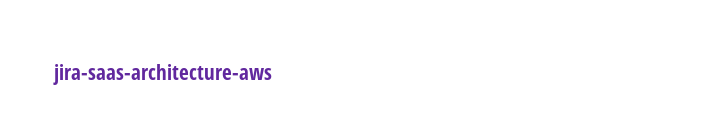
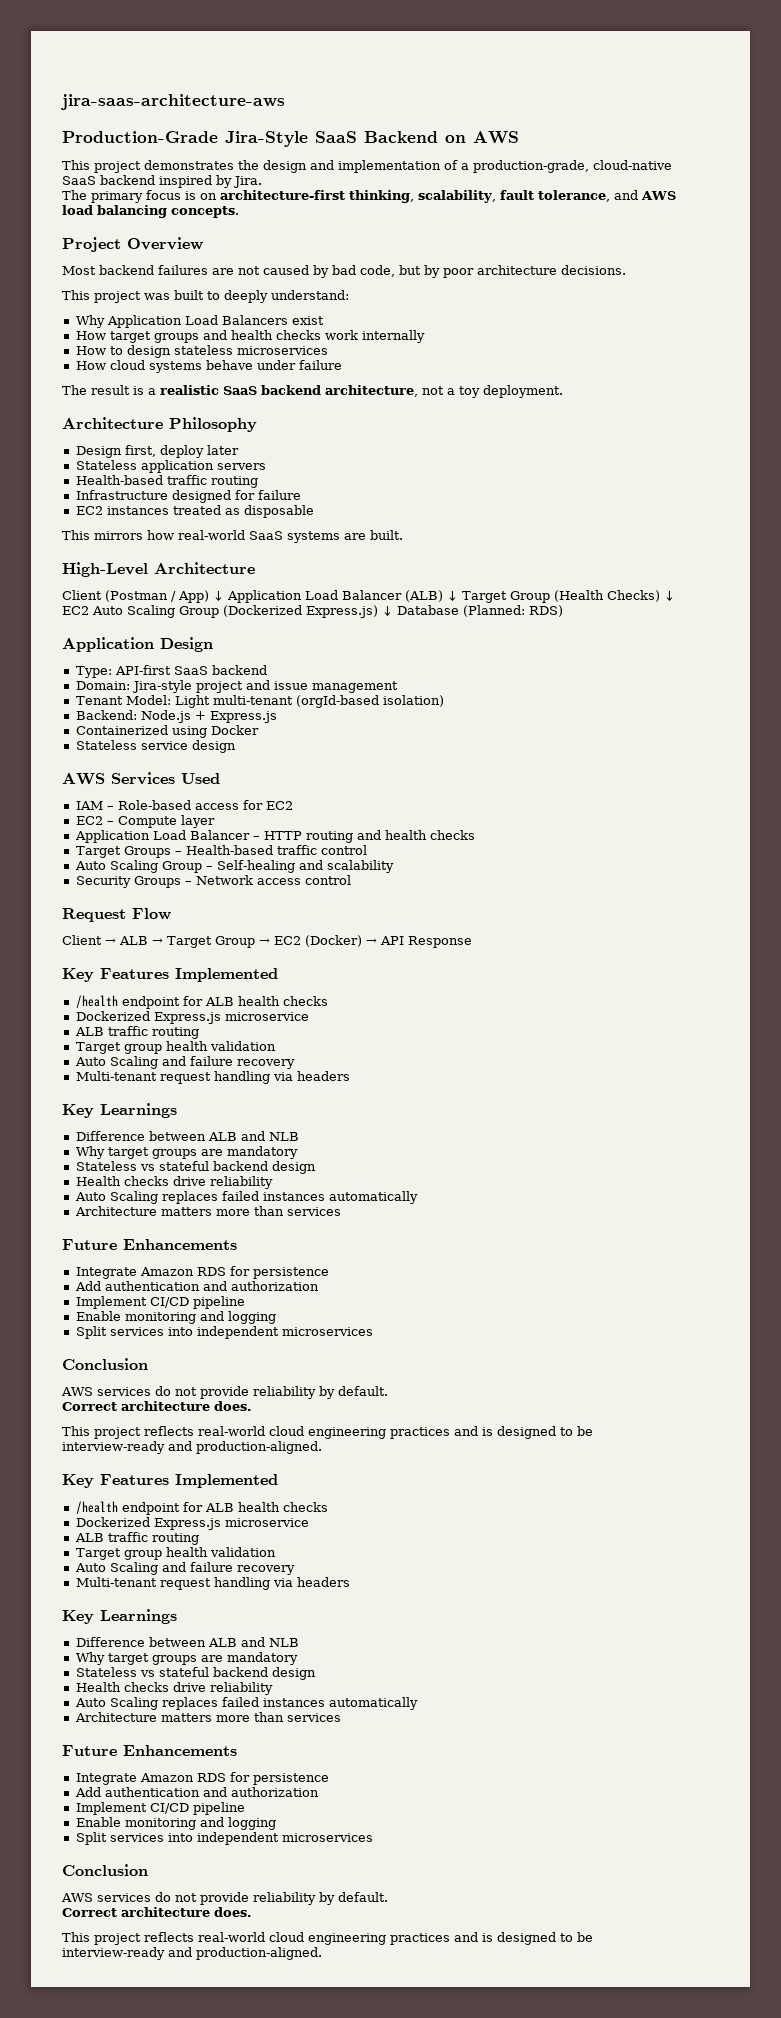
(272, 74) none -> [62,131,519,147] [62,160,672,173] [62,175,262,188] [62,190,676,203] [62,205,239,218] [62,237,203,252] [62,265,626,278] [62,290,349,303] [75,315,324,328] [75,330,425,343] [75,345,328,358] [75,360,342,373] [62,385,563,398] [62,417,257,432] [75,445,239,458] [75,460,266,473] [75,475,258,488] [75,490,301,503] [75,505,314,518] [62,530,403,543] [62,562,255,577] [62,590,675,603] [62,605,563,618] [62,637,213,652] [75,665,267,678] [75,680,398,693] [75,695,444,708] [75,710,277,723] [75,725,259,738] [75,740,236,753] [62,772,220,785] [75,800,293,810] [75,815,215,828] [74,830,475,843] [75,845,367,858] [74,860,394,873] [75,875,351,888] [62,908,171,922] [62,935,472,948] [62,968,278,982] [75,995,328,1009] [75,1011,309,1024] [74,1026,199,1039] [75,1041,276,1054] [74,1056,295,1069] [75,1071,350,1084] [62,1103,177,1118] [75,1131,299,1141] [75,1146,298,1159] [75,1161,316,1174] [75,1176,273,1189] [74,1191,418,1204] [74,1206,341,1216] [62,1239,237,1250] [75,1266,329,1279] [74,1281,319,1291] [75,1296,245,1309] [75,1311,276,1324] [75,1326,373,1339] [62,1358,148,1370] [61,1386,388,1399] [62,1401,252,1411] [62,1426,593,1439] [62,1441,322,1454] [62,1474,278,1488] [75,1501,328,1515] [75,1517,309,1530] [74,1532,199,1545] [75,1547,276,1560] [74,1562,295,1575] [75,1577,350,1590] [62,1609,177,1624] [75,1637,299,1647] [75,1652,298,1665] [75,1667,316,1680] [75,1682,273,1695] [74,1697,418,1710] [74,1712,341,1722] [62,1745,237,1756] [75,1772,329,1785] [74,1787,319,1797] [75,1802,245,1815] [75,1817,276,1830] [75,1832,373,1845] [62,1864,148,1876] [61,1892,388,1905] [62,1907,252,1917] [62,1932,593,1945] [62,1947,322,1960] // Production-Grade Jira-Style SaaS Backend on AWS // This project demonstrates the design and implementation of a production-grade, cloud-native SaaS backend inspired by Jira. // The primary focus is on architecture-first thinking, scalability, fault tolerance, and AWS load balancing concepts. // Project Overview // Most backend failures are not caused by bad code, but by poor architecture decisions. // This project was built to deeply understand: // Why Application Load Balancers exist // How target groups and health checks work internally // How to design stateless microservices // How cloud systems behave under failure // The result is a realistic SaaS backend architecture, not a toy deployment. // Architecture Philosophy // Design first, deploy later // Stateless application servers // Health-based traffic routing // Infrastructure designed for failure // EC2 instances treated as disposable // This mirrors how real-world SaaS systems are built. // High-Level Architecture // Client (Postman / App) ↓ Application Load Balancer (ALB) ↓ Target Group (Health Checks) ↓ EC2 Auto Scaling Group (Dockerized Express.js) ↓ Database (Planned: RDS) // Application Design // Type: API-first SaaS backend // Domain: Jira-style project and issue management // Tenant Model: Light multi-tenant (orgId-based isolation) // Backend: Node.js + Express.js // Containerized using Docker // Stateless service design // AWS Services Used // IAM – Role-based access for EC2 // EC2 – Compute layer // Application Load Balancer – HTTP routing and health checks // Target Groups – Health-based traffic control // Auto Scaling Group – Self-healing and scalability // Security Groups – Network access control // Request Flow // Client → ALB → Target Group → EC2 (Docker) → API Response // Key Features Implemented // /health endpoint for ALB health checks // Dockerized Express.js microservice // ALB traffic routing // Target group health validation // Auto Scaling and failure recovery // Multi-tenant request handling via headers // Key Learnings // Difference between ALB and NLB // Why target groups are mandatory // Stateless vs stateful backend design // Health checks drive reliability // Auto Scaling replaces failed instances automatically // Architecture matters more than services // Future Enhancements // Integrate Amazon RDS for persistence // Add authentication and authorization // Implement CI/CD pipeline // Enable monitoring and logging // Split services into independent microservices // Conclusion // AWS services do not provide reliability by default. // Correct architecture does. // This project reflects real-world cloud engineering practices and is designed to be interview-ready and production-aligned. // Key Features Implemented // /health endpoint for ALB health checks // Dockerized Express.js microservice // ALB traffic routing // Target group health validation // Auto Scaling and failure recovery // Multi-tenant request handling via headers // Key Learnings // Difference between ALB and NLB // Why target groups are mandatory // Stateless vs stateful backend design // Health checks drive reliability // Auto Scaling replaces failed instances automatically // Architecture matters more than services // Future Enhancements // Integrate Amazon RDS for persistence // Add authentication and authorization // Implement CI/CD pipeline // Enable monitoring and logging // Split services into independent microservices // Conclusion // AWS services do not provide reliability by default. // Correct architecture does. // This project reflects real-world cloud engineering practices and is designed to be interview-ready and production-aligned.

